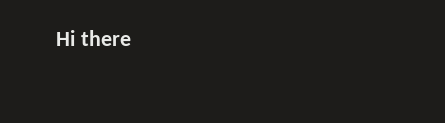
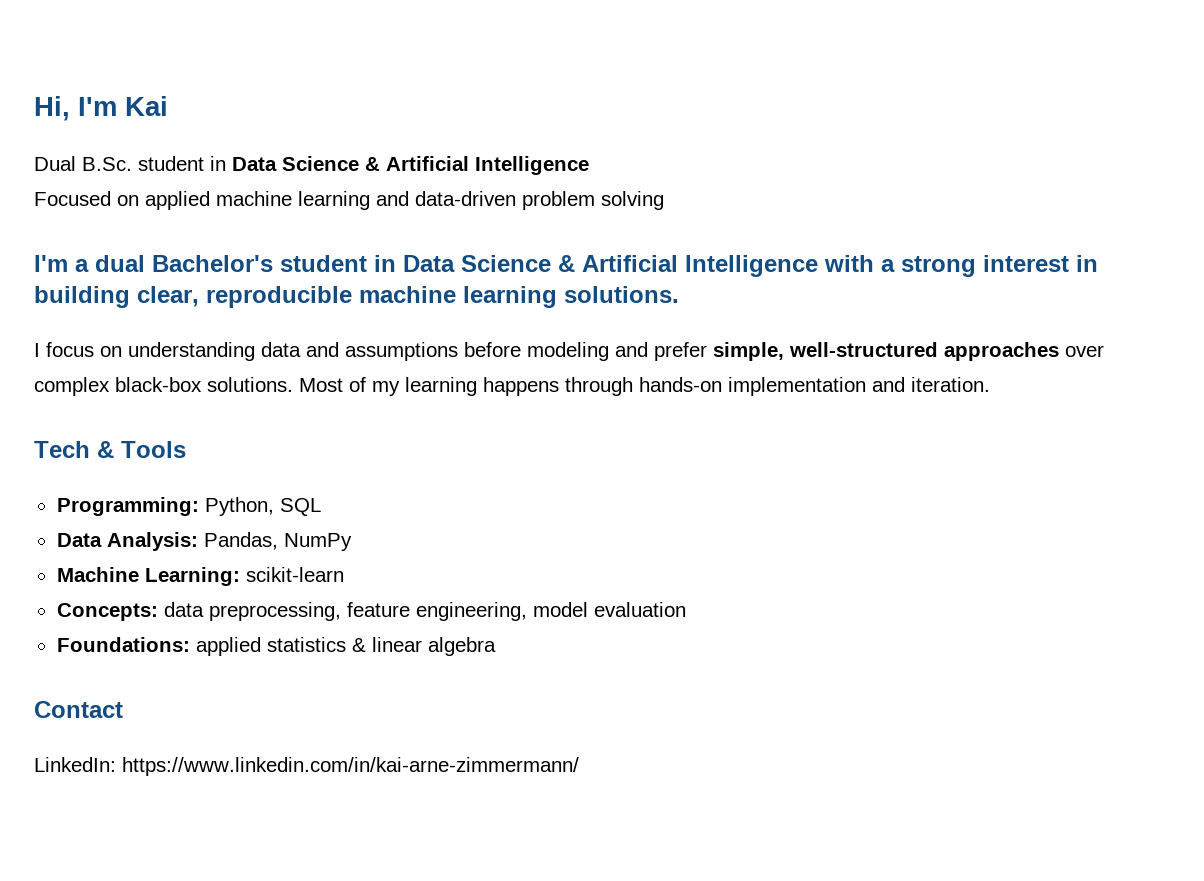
[56,30,131,46] Hi there -> [34,96,168,121] [34,156,589,175] [34,191,664,210] [34,255,1098,277] [34,286,679,308] [34,342,1104,361] [34,377,990,396] [34,441,186,458] [56,497,321,516] [56,532,352,551] [56,567,344,586] [56,602,686,621] [56,637,496,656] [34,701,123,718] [34,757,579,776] Hi, I'm Kai // Dual B.Sc. student in Data Science & Artificial Intelligence // Focused on applied machine learning and data-driven problem solving // I'm a dual Bachelor's student in Data Science & Artificial Intelligence with a strong interest in building clear, reproducible machine learning solutions. // I focus on understanding data and assumptions before modeling and prefer simple, well-structured approaches over complex black-box solutions. Most of my learning happens through hands-on implementation and iteration. // Tech & Tools // Programming: Python, SQL // Data Analysis: Pandas, NumPy // Machine Learning: scikit-learn // Concepts: data preprocessing, feature engineering, model evaluation // Foundations: applied statistics & linear algebra // Contact // LinkedIn: https://www.linkedin.com/in/kai-arne-zimmermann/

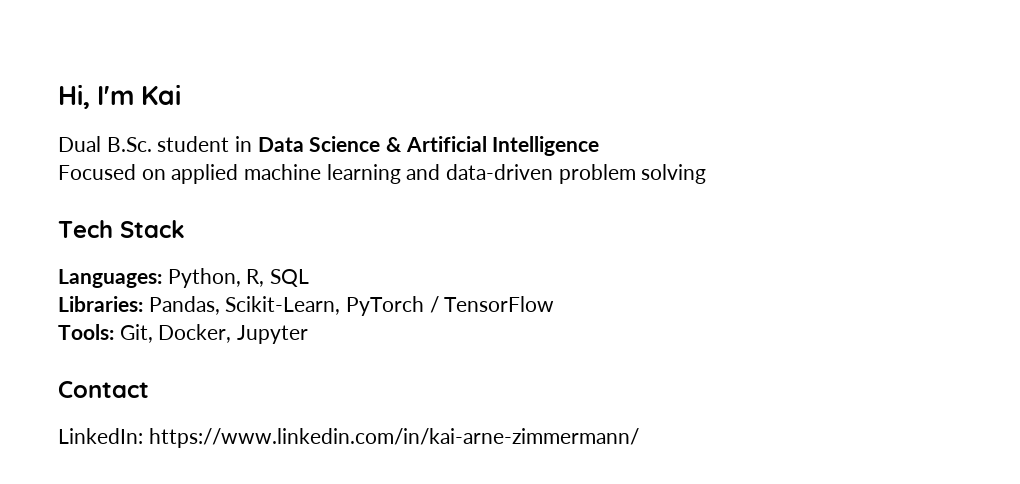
[34,255,1098,277] [34,286,679,308] [34,342,1104,361] [34,377,990,396] [34,441,186,458] [56,497,321,516] [56,532,352,551] [56,567,344,586] [56,602,686,621] [56,637,496,656] I'm a dual Bachelor's student in Data Science & Artificial Intelligence with a strong interest in building clear, reproducible machine learning solutions. // I focus on understanding data and assumptions before modeling and prefer simple, well-structured approaches over complex black-box solutions. Most of my learning happens through hands-on implementation and iteration. // Tech & Tools // Programming: Python, SQL // Data Analysis: Pandas, NumPy // Machine Learning: scikit-learn // Concepts: data preprocessing, feature engineering, model evaluation // Foundations: applied statistics & linear algebra -> [58,220,185,238] [58,268,310,288] [58,296,555,316] [58,324,309,344] Tech Stack // Languages: Python, R, SQL // Libraries: Pandas, Scikit-Learn, PyTorch / TensorFlow // Tools: Git, Docker, Jupyter

